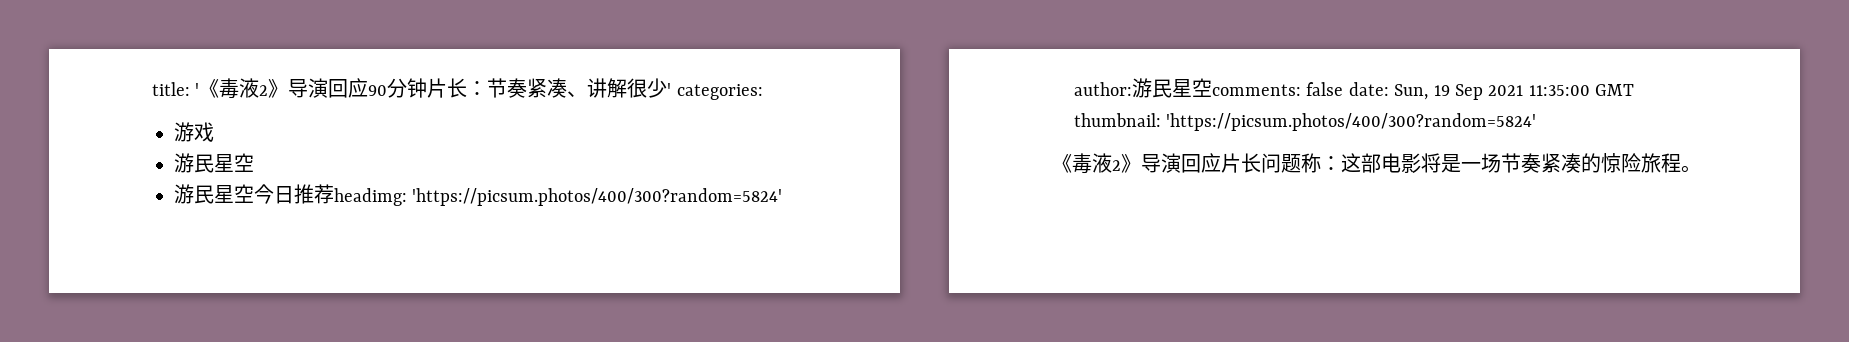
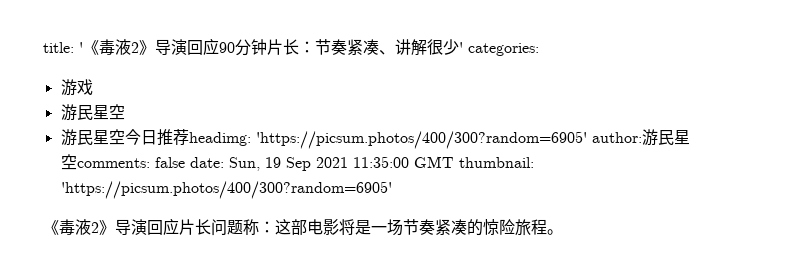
[412,188,783,206] 'https://picsum.photos/400/300?random=5824' -> [255,131,587,149] 'https://picsum.photos/400/300?random=6905'
[1166,113,1537,131] 'https://picsum.photos/400/300?random=5824' -> [60,181,392,199] 'https://picsum.photos/400/300?random=6905'

